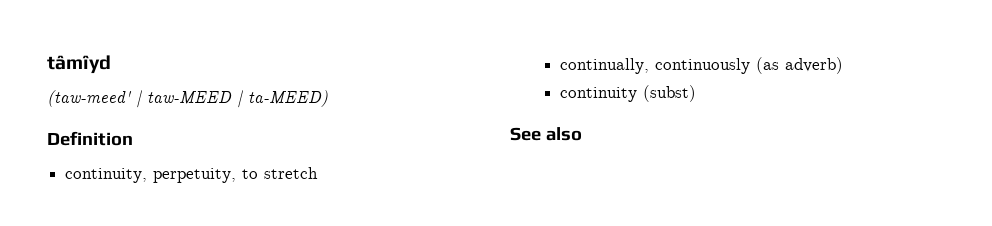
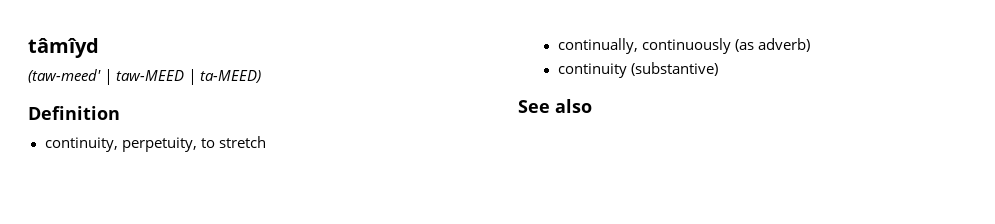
[643,85,697,102] (subst) -> [630,62,718,76] (substantive)

